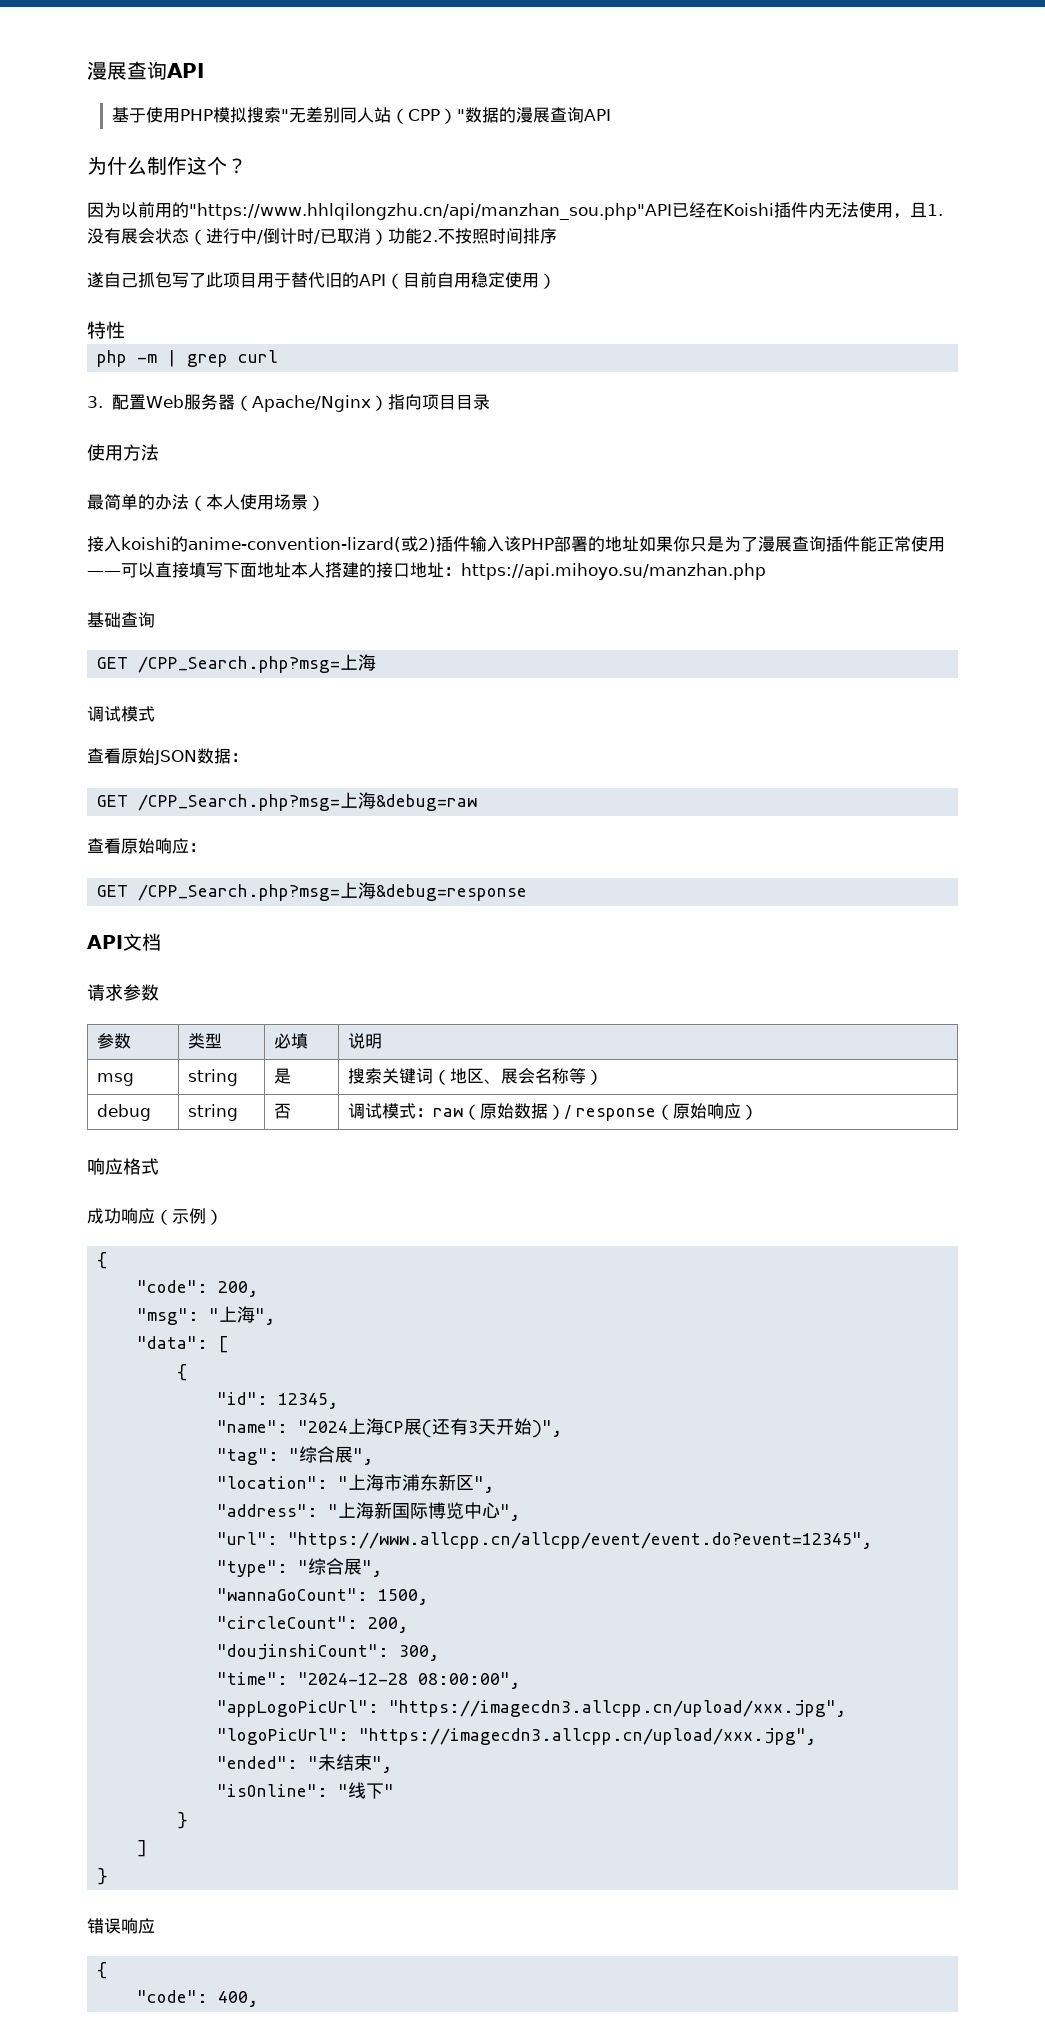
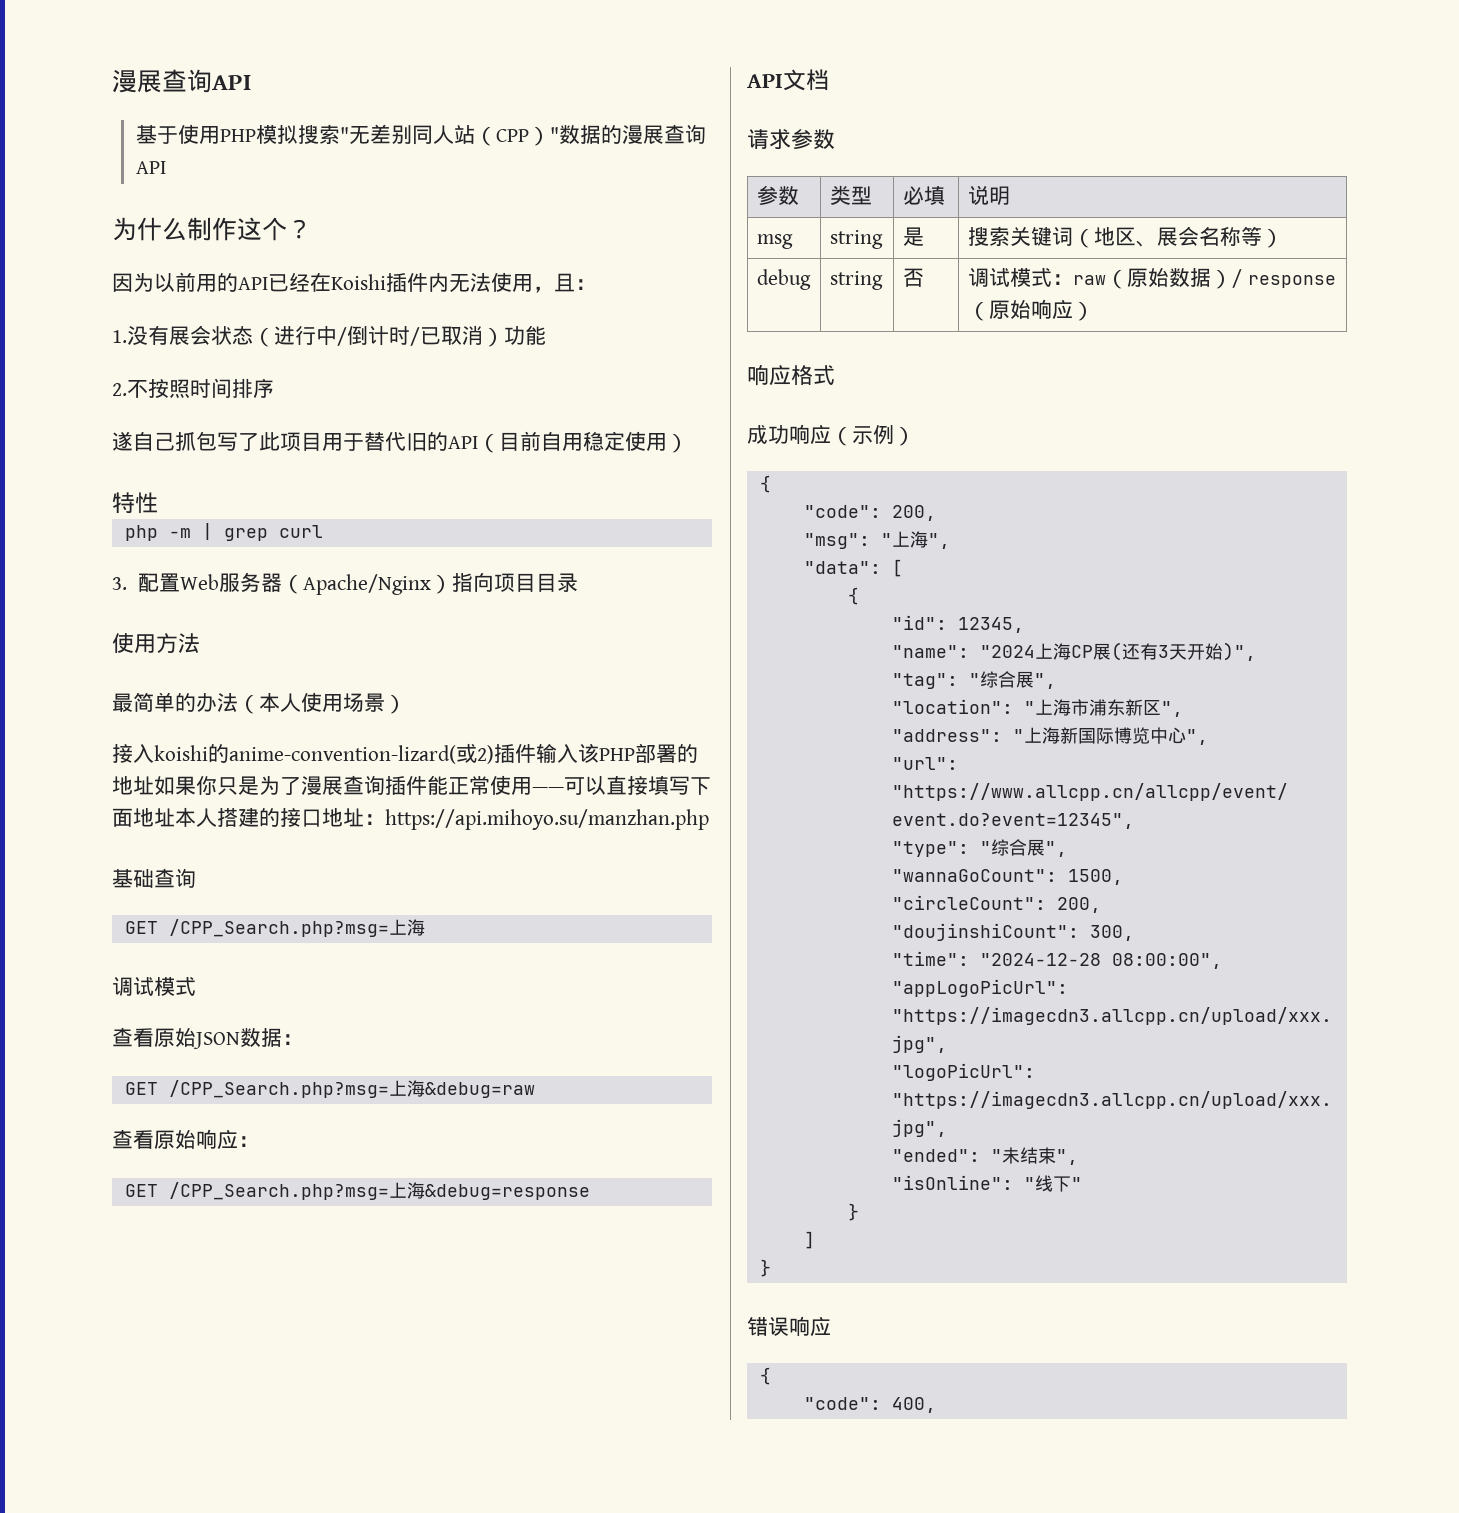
[189,203,672,220] "https://www.hhlqilongzhu.cn/api/manzhan_sou.php"API -> [238,277,268,290] API
(927, 210) none -> [575,279,596,290] ： //
(422, 236) none -> (546, 335) //

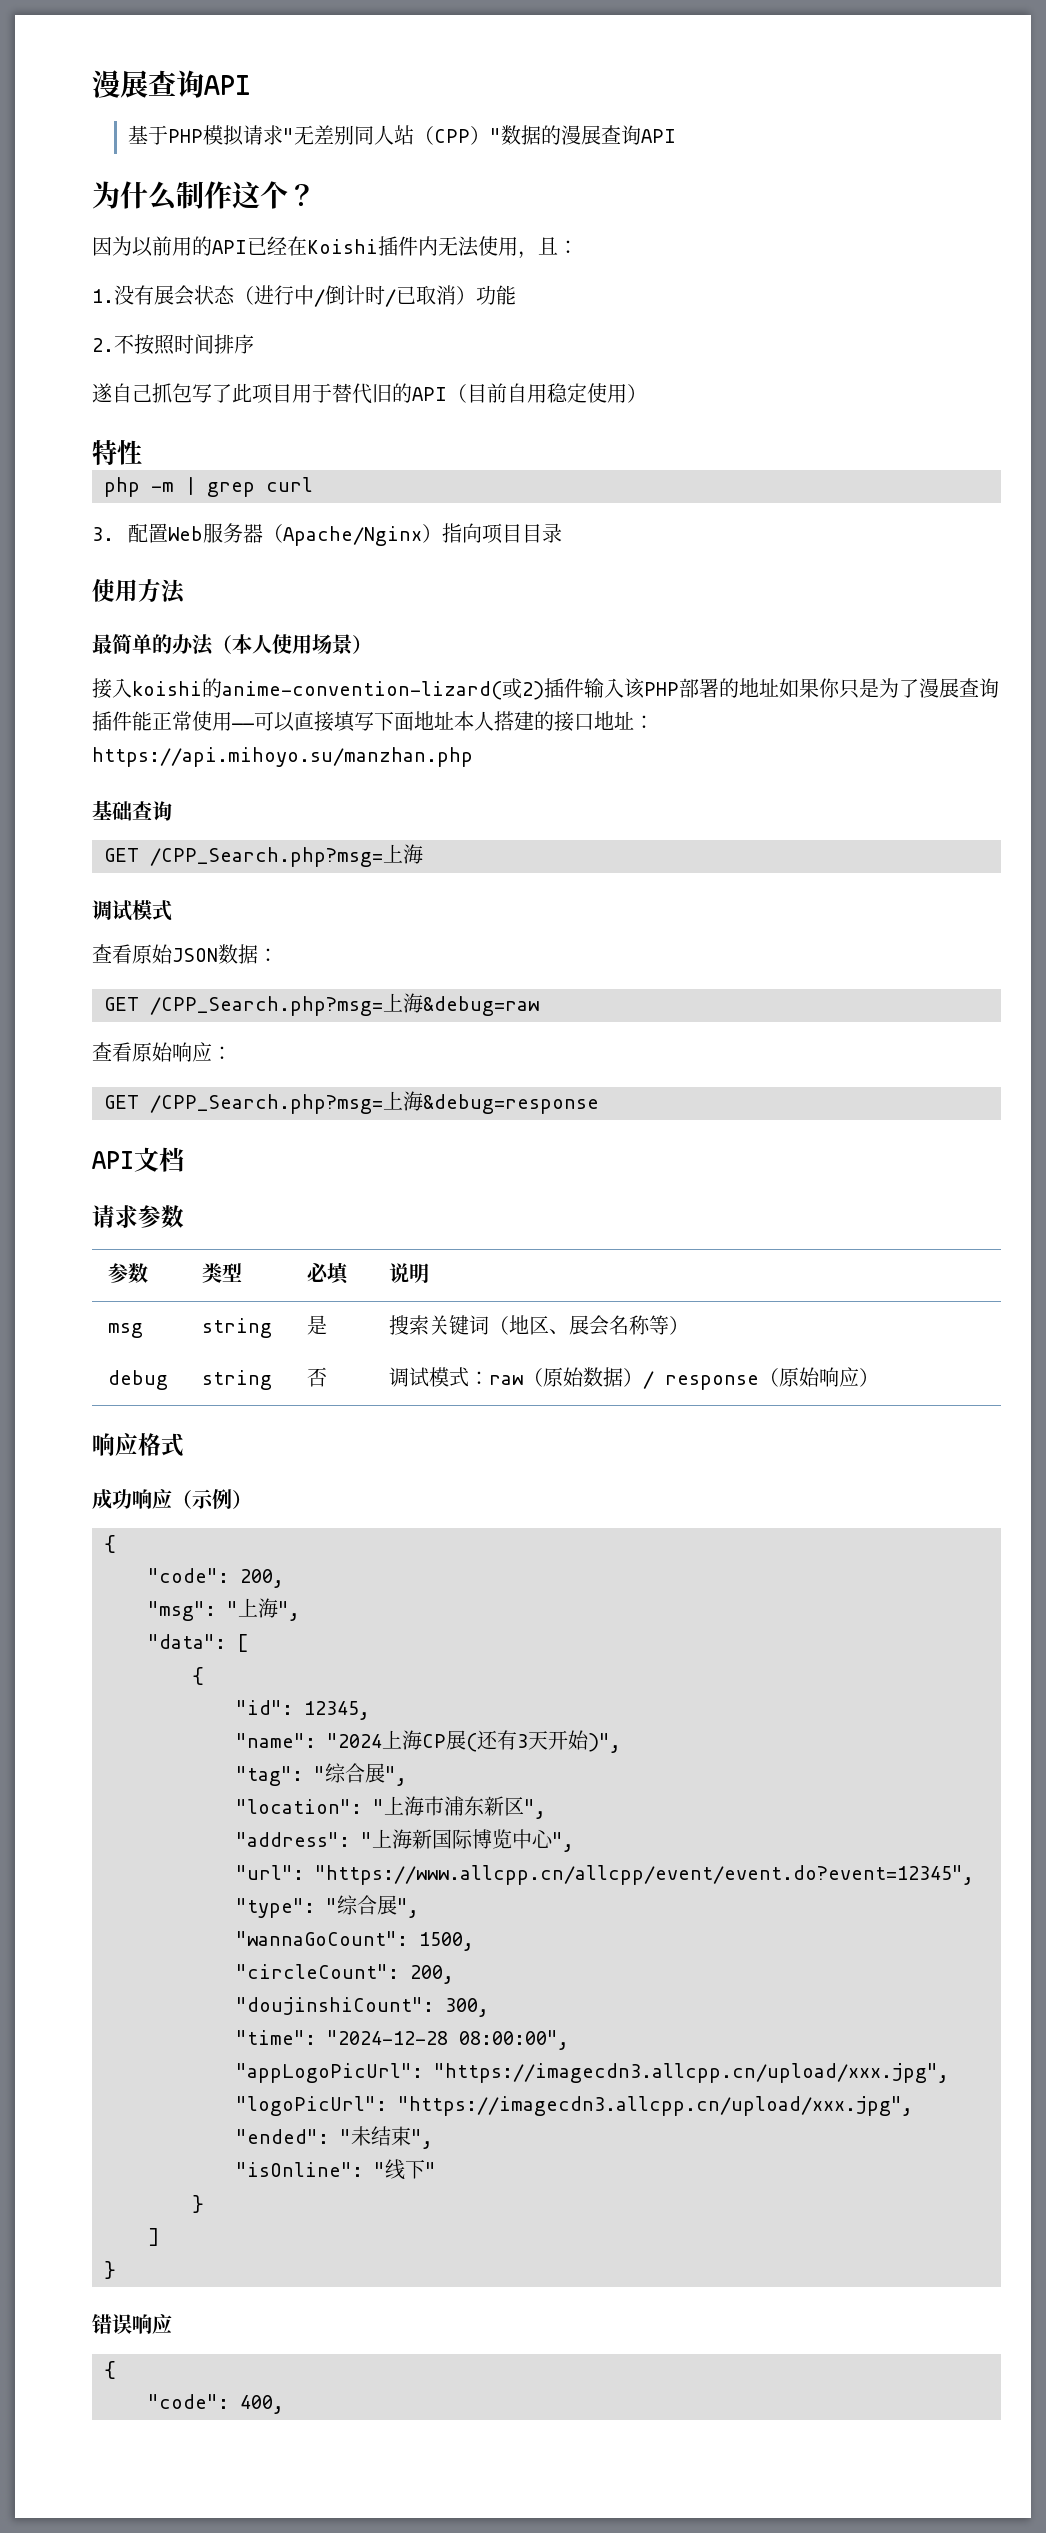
[178,124,221,144] 使用 -> (168, 135) none
[298,124,341,145] 搜索 -> [242,125,283,145] 请求

